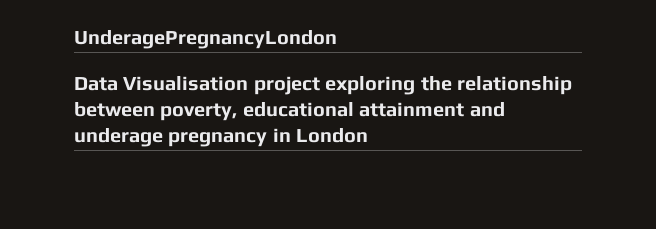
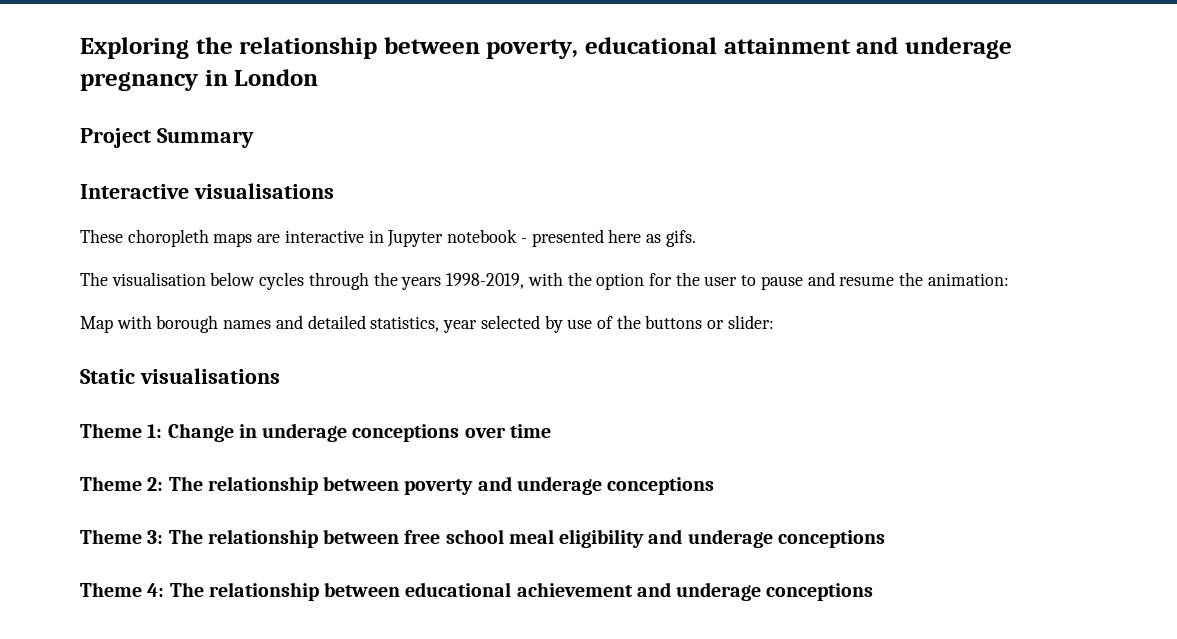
[74,30,337,49] [74,76,416,95] UnderagePregnancyLondon // Data Visualisation project exploring -> [80,37,189,59] Exploring
(369, 135) none -> [80,128,254,148] [80,183,334,199] [80,229,696,247] [80,272,1009,290] [80,315,774,333] [80,368,280,384] [80,423,551,442] [80,476,715,495] [80,529,885,548] [80,582,874,601] // Project Summary // Interactive visualisations // These choropleth maps are interactive in Jupyter notebook - presented here as gifs. // The visualisation below cycles through the years 1998-2019, with the option for the user to pause and resume the animation: // Map with borough names and detailed statistics, year selected by use of the buttons or slider: // Static visualisations // Theme 1: Change in underage conceptions over time // Theme 2: The relationship between poverty and underage conceptions // Theme 3: The relationship between free school meal eligibility and underage conceptions // Theme 4: The relationship between educational achievement and underage conceptions

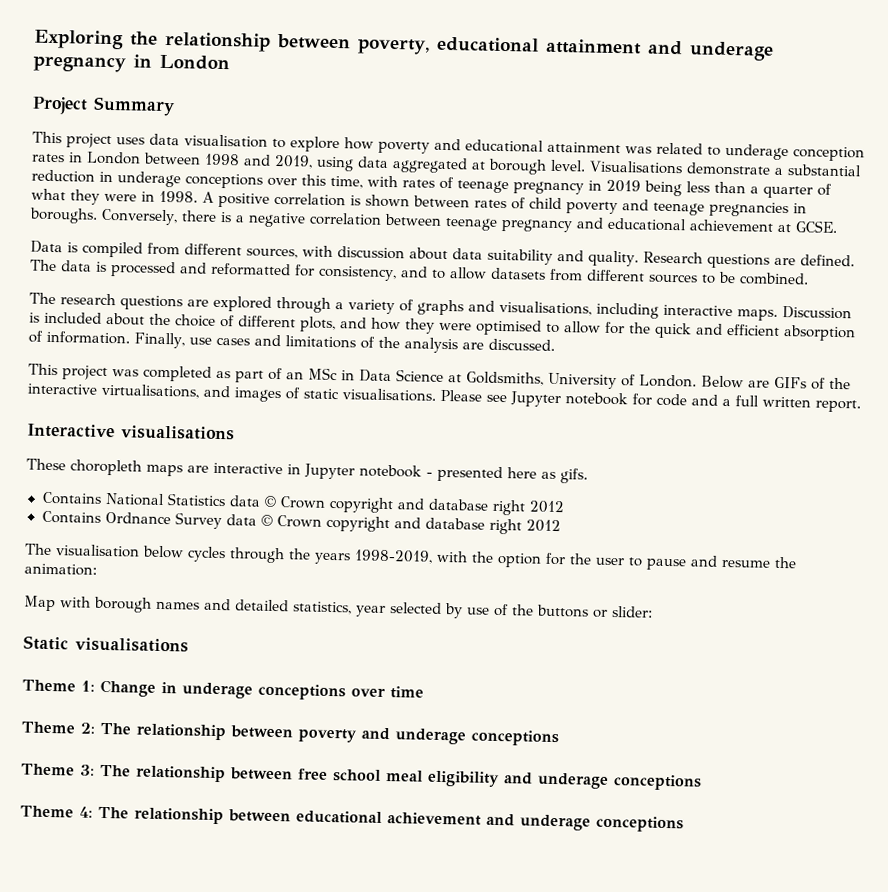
(254, 138) none -> [32,131,865,162] [31,151,862,177] [31,169,832,199] [31,188,807,218] [29,207,838,233] [30,240,855,269] [30,259,809,286] [29,292,852,321] [29,311,856,342] [28,330,555,354] [28,363,851,390] [27,383,861,413] // This project uses data visualisation to explore how poverty and educational attainment was related to underage conception rates in London between 1998 and 2019, using data aggregated at borough level. Visualisations demonstrate a substantial reduction in underage conceptions over this time, with rates of teenage pregnancy in 2019 being less than a quarter of what they were in 1998. A positive correlation is shown between rates of child poverty and teenage pregnancies in boroughs. Conversely, there is a negative correlation between teenage pregnancy and educational achievement at GCSE. // Data is compiled from different sources, with discussion about data suitability and quality. Research questions are defined. The data is processed and reformatted for consistency, and to allow datasets from different sources to be combined. // The research questions are explored through a variety of graphs and visualisations, including interactive maps. Discussion is included about the choice of different plots, and how they were optimised to allow for the quick and efficient absorption of information. Finally, use cases and limitations of the analysis are discussed. // This project was completed as part of an MSc in Data Science at Goldsmiths, University of London. Below are GIFs of the interactive virtualisations, and images of static visualisations. Please see Jupyter notebook for code and a full written report.
(696, 238) none -> [41,491,565,516] [41,510,561,535] // Contains National Statistics data © Crown copyright and database right 2012 // Contains Ordnance Survey data © Crown copyright and database right 2012

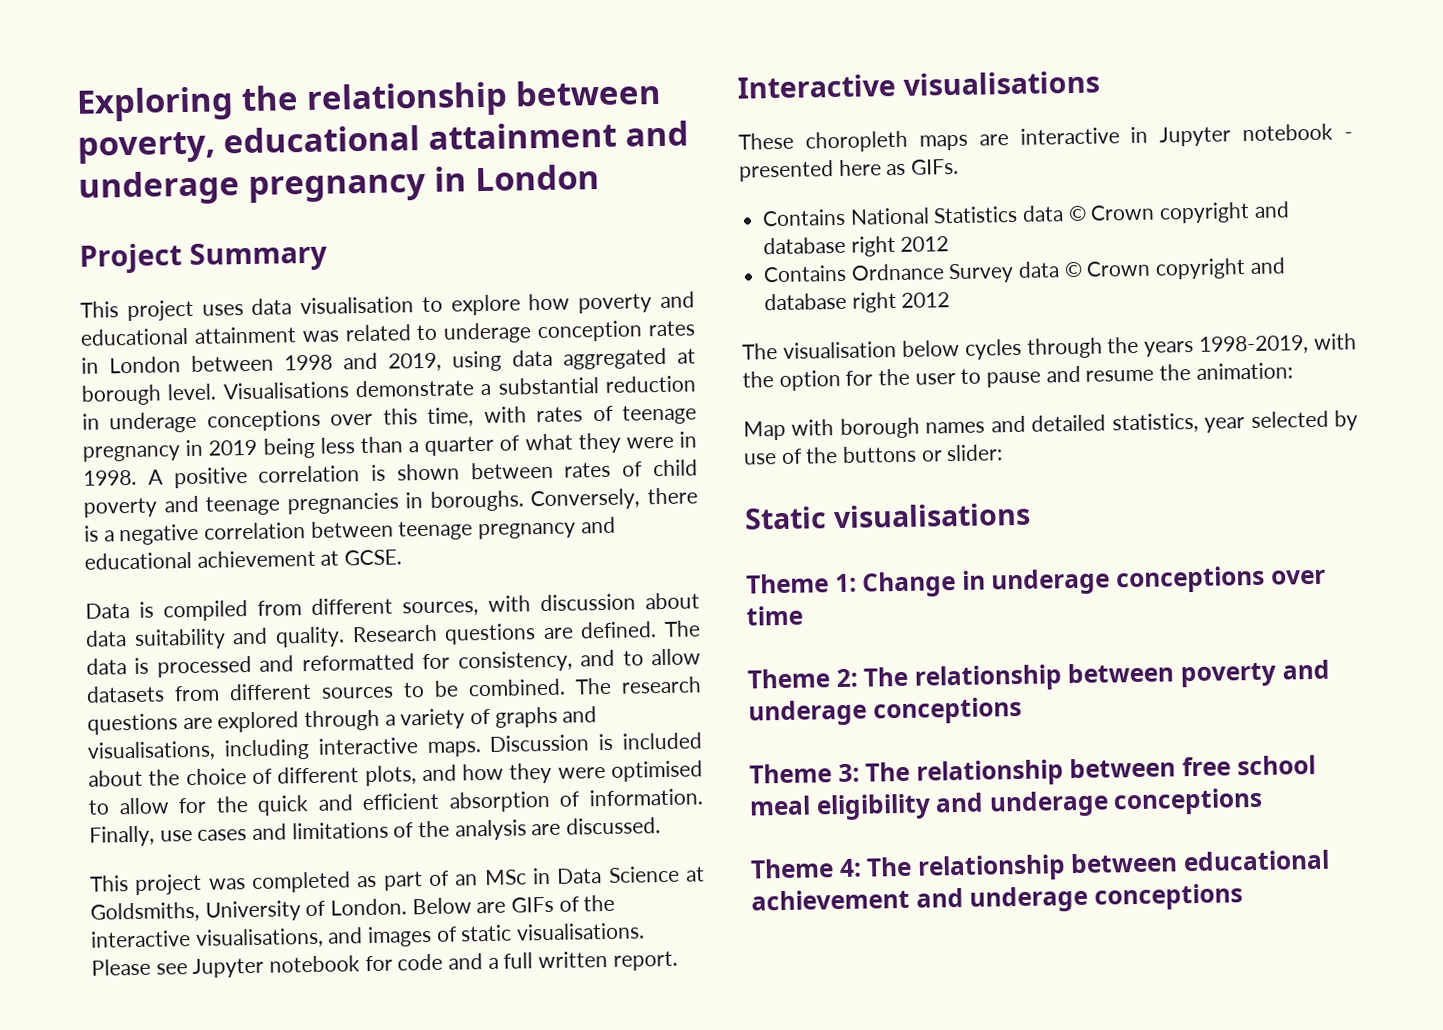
(809, 279) // -> (566, 687) none
[101,383,200,399] virtualisations, -> [194,927,324,949] visualisations,
[560,468,588,484] gifs. -> [911,158,960,175] GIFs.

